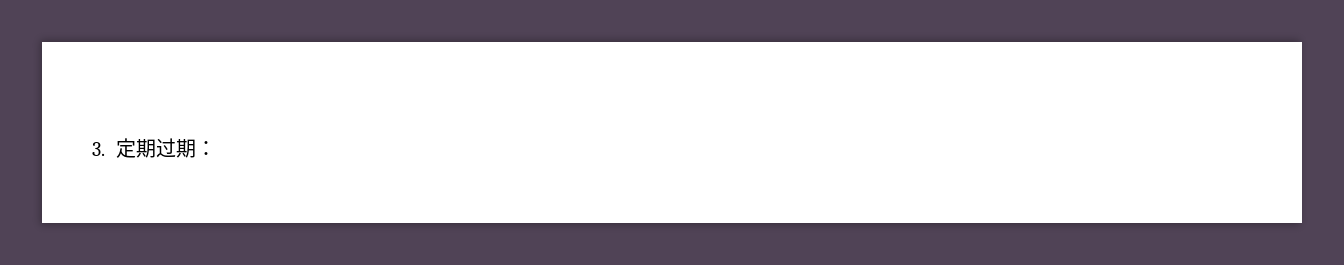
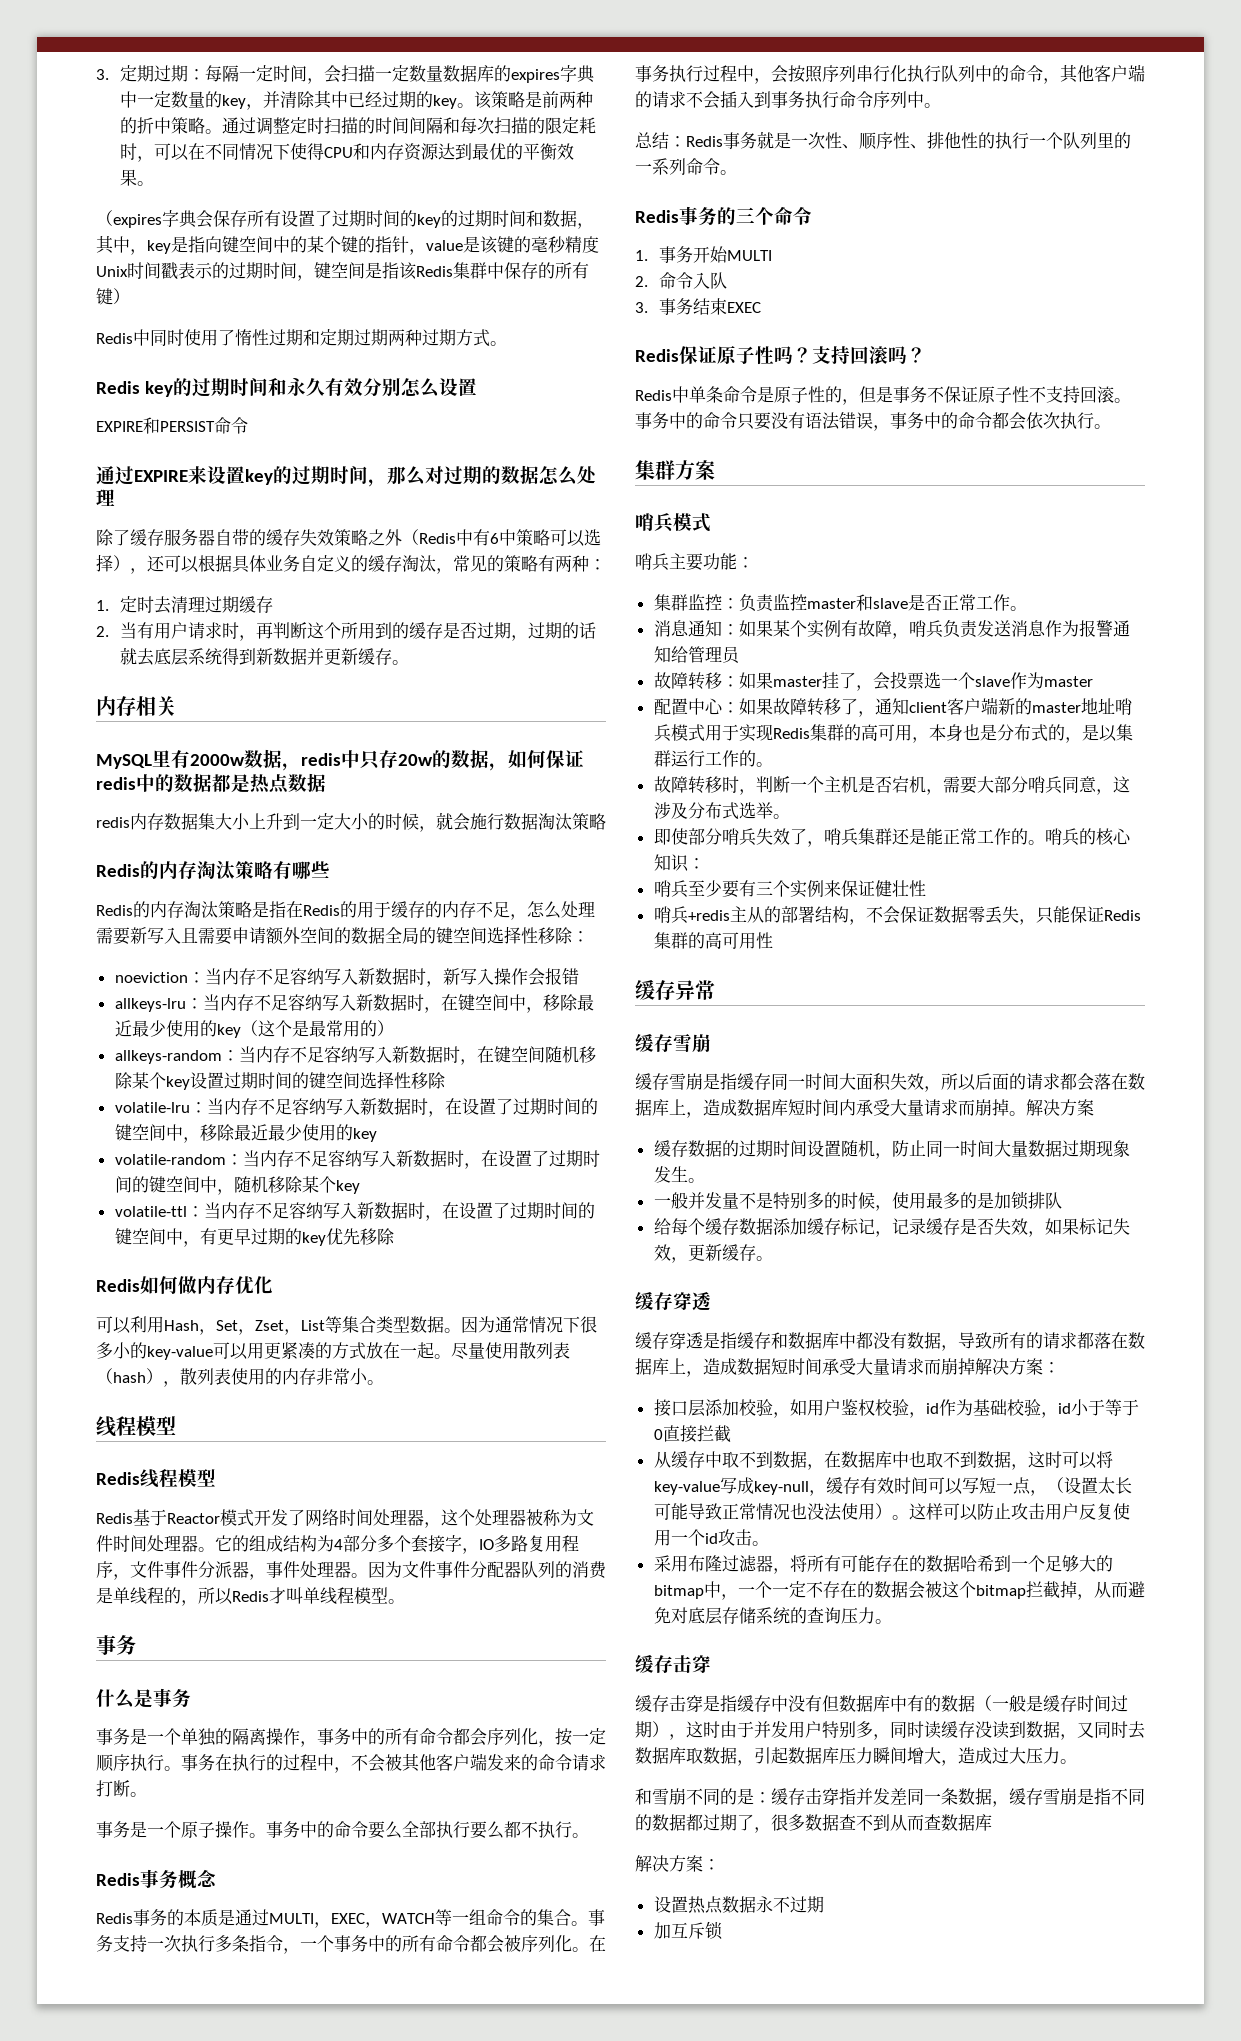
(217, 148) none -> [205,65,596,84] [120,90,594,110] [120,117,597,135] [120,143,575,162] [120,169,155,186] [96,210,594,229] [96,235,599,255] [96,262,589,281] [96,288,130,305] [96,329,507,347] [96,377,477,397] [96,417,248,434] [96,465,597,487] [96,489,115,506] [96,529,601,547] [96,554,606,574] [96,596,274,614] [96,622,597,641] [120,647,410,666] [96,696,176,716] [96,749,584,771] [96,773,326,794] [96,812,606,832] [96,861,330,880] [96,901,595,920] [96,926,589,945] [114,968,579,987] [114,994,594,1013] [114,1020,394,1038] [114,1046,596,1065] [114,1071,446,1090] [114,1098,598,1117] [114,1124,377,1143] [114,1150,600,1169] [114,1176,360,1195] [114,1202,595,1221] [114,1228,395,1247] [96,1276,273,1294] [96,1316,597,1335] [96,1342,570,1360] [96,1368,384,1387] [96,1416,176,1437] [96,1469,216,1488] [96,1509,594,1528] [96,1535,579,1554] [96,1561,607,1580] [96,1587,405,1606] [96,1635,136,1655] [96,1688,191,1708] [96,1728,606,1747] [96,1753,606,1773] [96,1780,147,1797] [96,1821,589,1839] [96,1869,217,1889] [96,1909,605,1928] [96,1935,606,1954] [635,64,1145,84] [635,91,941,109] [635,131,1131,150] [635,158,737,175] [635,206,812,226] [635,246,773,263] [635,272,728,289] [635,298,762,315] [635,346,926,365] [635,386,1131,405] [635,412,1111,431] [635,460,715,480] [635,513,711,532] [635,553,754,571] [653,594,1027,612] [653,620,1130,639] [653,646,741,664] [653,671,1093,691] [653,697,1133,717] [653,724,1133,743] [653,750,773,767] [653,776,1130,795] [653,802,790,820] [653,828,1131,847] [653,854,705,872] [653,880,926,898] [653,906,1141,925] [653,932,773,949] [635,980,715,1000] [635,1033,711,1052] [635,1073,1145,1092] [635,1099,1094,1118] [653,1140,1130,1159] [653,1166,705,1183] [653,1191,1062,1211] [653,1218,1130,1237] [653,1244,773,1263] [635,1292,711,1311] [635,1332,1145,1351] [635,1358,1060,1377] [653,1399,1139,1418] [653,1425,731,1443] [653,1451,1113,1470] [653,1477,1132,1496] [653,1503,1130,1521] [653,1529,769,1546] [653,1555,1113,1574] [653,1581,1145,1600] [653,1607,892,1625] [635,1655,711,1673] [635,1695,1128,1712] [635,1721,1145,1740] [635,1747,1077,1766] [635,1788,1145,1807] [635,1814,992,1833] [635,1855,720,1872] [653,1896,824,1914] [653,1921,723,1940] 每隔一定时间，会扫描一定数量数据库的expires字典中一定数量的key，并清除其中已经过期的key。该策略是前两种的折中策略。通过调整定时扫描的时间间隔和每次扫描的限定耗时，可以在不同情况下使得CPU和内存资源达到最优的平衡效果。 // （expires字典会保存所有设置了过期时间的key的过期时间和数据，其中，key是指向键空间中的某个键的指针，value是该键的毫秒精度Unix时间戳表示的过期时间，键空间是指该Redis集群中保存的所有键） // Redis中同时使用了惰性过期和定期过期两种过期方式。 // Redis key的过期时间和永久有效分别怎么设置 // EXPIRE和PERSIST命令 // 通过EXPIRE来设置key的过期时间，那么对过期的数据怎么处理 // 除了缓存服务器自带的缓存失效策略之外（Redis中有6中策略可以选择），还可以根据具体业务自定义的缓存淘汰，常见的策略有两种： // 1.定时去清理过期缓存 // 2.当有用户请求时，再判断这个所用到的缓存是否过期，过期的话就去底层系统得到新数据并更新缓存。 // 内存相关 // MySQL里有2000w数据，redis中只存20w的数据，如何保证redis中的数据都是热点数据 // redis内存数据集大小上升到一定大小的时候，就会施行数据淘汰策略 // Redis的内存淘汰策略有哪些 // Redis的内存淘汰策略是指在Redis的用于缓存的内存不足，怎么处理需要新写入且需要申请额外空间的数据全局的键空间选择性移除： // noeviction：当内存不足容纳写入新数据时，新写入操作会报错 // allkeys-lru：当内存不足容纳写入新数据时，在键空间中，移除最近最少使用的key（这个是最常用的） // allkeys-random：当内存不足容纳写入新数据时，在键空间随机移除某个key设置过期时间的键空间选择性移除 // volatile-lru：当内存不足容纳写入新数据时，在设置了过期时间的键空间中，移除最近最少使用的key // volatile-random：当内存不足容纳写入新数据时，在设置了过期时间的键空间中，随机移除某个key // volatile-ttl：当内存不足容纳写入新数据时，在设置了过期时间的键空间中，有更早过期的key优先移除 // Redis如何做内存优化 // 可以利用Hash，Set，Zset，List等集合类型数据。因为通常情况下很多小的key-value可以用更紧凑的方式放在一起。尽量使用散列表（hash），散列表使用的内存非常小。 // 线程模型 // Redis线程模型 // Redis基于Reactor模式开发了网络时间处理器，这个处理器被称为文件时间处理器。它的组成结构为4部分多个套接字，IO多路复用程序，文件事件分派器，事件处理器。因为文件事件分配器队列的消费是单线程的，所以Redis才叫单线程模型。 // 事务 // 什么是事务 // 事务是一个单独的隔离操作，事务中的所有命令都会序列化，按一定顺序执行。事务在执行的过程中，不会被其他客户端发来的命令请求打断。 // 事务是一个原子操作。事务中的命令要么全部执行要么都不执行。 // Redis事务概念 // Redis事务的本质是通过MULTI，EXEC，WATCH等一组命令的集合。事务支持一次执行多条指令，一个事务中的所有命令都会被序列化。在事务执行过程中，会按照序列串行化执行队列中的命令，其他客户端的请求不会插入到事务执行命令序列中。 // 总结：Redis事务就是一次性、顺序性、排他性的执行一个队列里的一系列命令。 // Redis事务的三个命令 // 1.事务开始MULTI // 2.命令入队 // 3.事务结束EXEC // Redis保证原子性吗？支持回滚吗？ // Redis中单条命令是原子性的，但是事务不保证原子性不支持回滚。事务中的命令只要没有语法错误，事务中的命令都会依次执行。 // 集群方案 // 哨兵模式 // 哨兵主要功能： // 集群监控：负责监控master和slave是否正常工作。 // 消息通知：如果某个实例有故障，哨兵负责发送消息作为报警通知给管理员 // 故障转移：如果master挂了，会投票选一个slave作为master // 配置中心：如果故障转移了，通知client客户端新的master地址哨兵模式用于实现Redis集群的高可用，本身也是分布式的，是以集群运行工作的。 // 故障转移时，判断一个主机是否宕机，需要大部分哨兵同意，这涉及分布式选举。 // 即使部分哨兵失效了，哨兵集群还是能正常工作的。哨兵的核心知识： // 哨兵至少要有三个实例来保证健壮性 // 哨兵+redis主从的部署结构，不会保证数据零丢失，只能保证Redis集群的高可用性 // 缓存异常 // 缓存雪崩 // 缓存雪崩是指缓存同一时间大面积失效，所以后面的请求都会落在数据库上，造成数据库短时间内承受大量请求而崩掉。解决方案 // 缓存数据的过期时间设置随机，防止同一时间大量数据过期现象发生。 // 一般并发量不是特别多的时候，使用最多的是加锁排队 // 给每个缓存数据添加缓存标记，记录缓存是否失效，如果标记失效，更新缓存。 // 缓存穿透 // 缓存穿透是指缓存和数据库中都没有数据，导致所有的请求都落在数据库上，造成数据短时间承受大量请求而崩掉解决方案： // 接口层添加校验，如用户鉴权校验，id作为基础校验，id小于等于0直接拦截 // 从缓存中取不到数据，在数据库中也取不到数据，这时可以将key-value写成key-null，缓存有效时间可以写短一点，（设置太长可能导致正常情况也没法使用）。这样可以防止攻击用户反复使用一个id攻击。 // 采用布隆过滤器，将所有可能存在的数据哈希到一个足够大的bitmap中，一个一定不存在的数据会被这个bitmap拦截掉，从而避免对底层存储系统的查询压力。 // 缓存击穿 // 缓存击穿是指缓存中没有但数据库中有的数据（一般是缓存时间过期），这时由于并发用户特别多，同时读缓存没读到数据，又同时去数据库取数据，引起数据库压力瞬间增大，造成过大压力。 // 和雪崩不同的是：缓存击穿指并发差同一条数据，缓存雪崩是指不同的数据都过期了，很多数据查不到从而查数据库 // 解决方案： // 设置热点数据永不过期 // 加互斥锁

